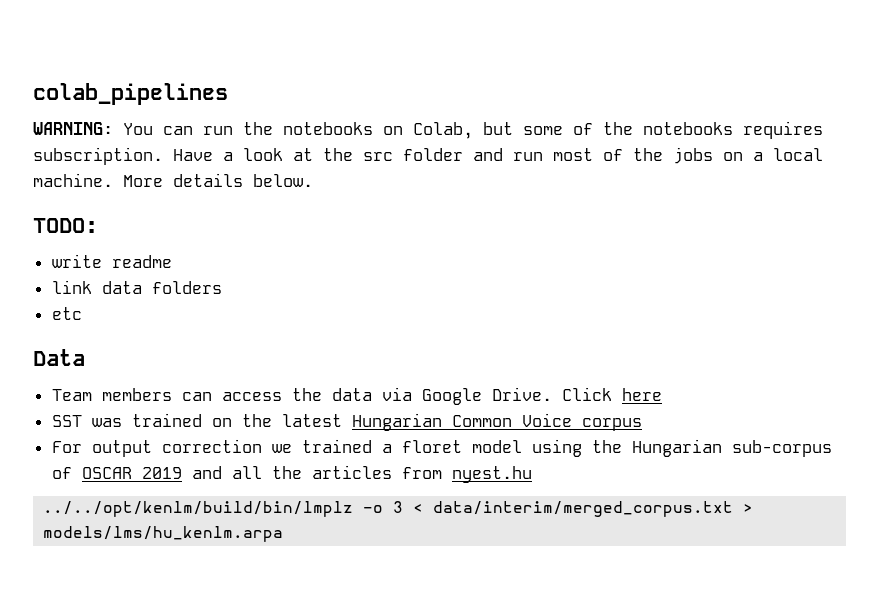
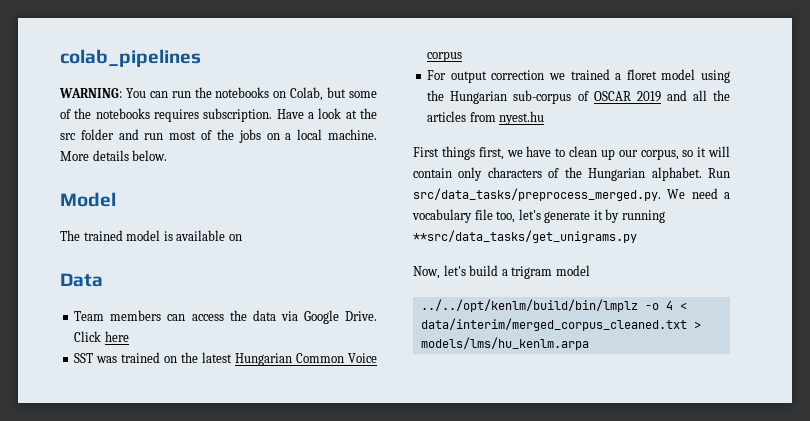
[33,218,98,233] [51,254,172,268] [51,280,222,294] [51,307,82,320] TODO: // write readme // link data folders // etc -> [60,192,116,207] [60,230,242,241] Model // The trained model is available on
(532, 474) none -> [413,146,730,160] [413,167,730,181] [413,188,730,201] [412,209,665,223] [413,230,637,243] [413,265,590,279] // First things first, we have to clean up our corpus, so it will contain only characters of the Hungarian alphabet. Run src/data_tasks/preprocess_merged.py. We need a vocabulary file too, let's generate it by running **src/data_tasks/get_unigrams.py // Now, let's build a trigram model
[393,501,734,517] 3 < data/interim/merged_corpus.txt -> [665,301,687,310] [420,318,687,331] 4 < data/interim/merged_corpus_cleaned.txt

